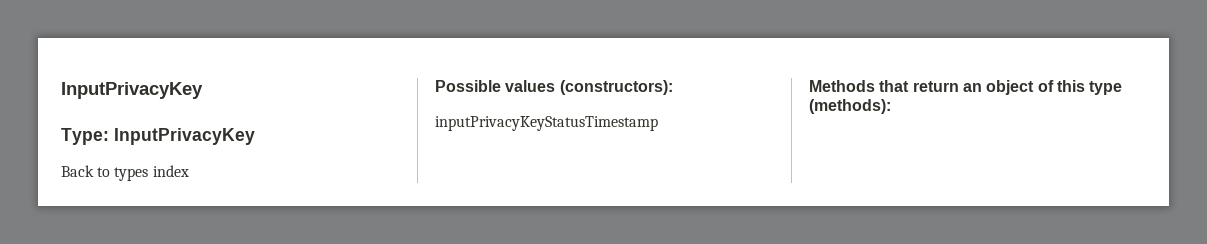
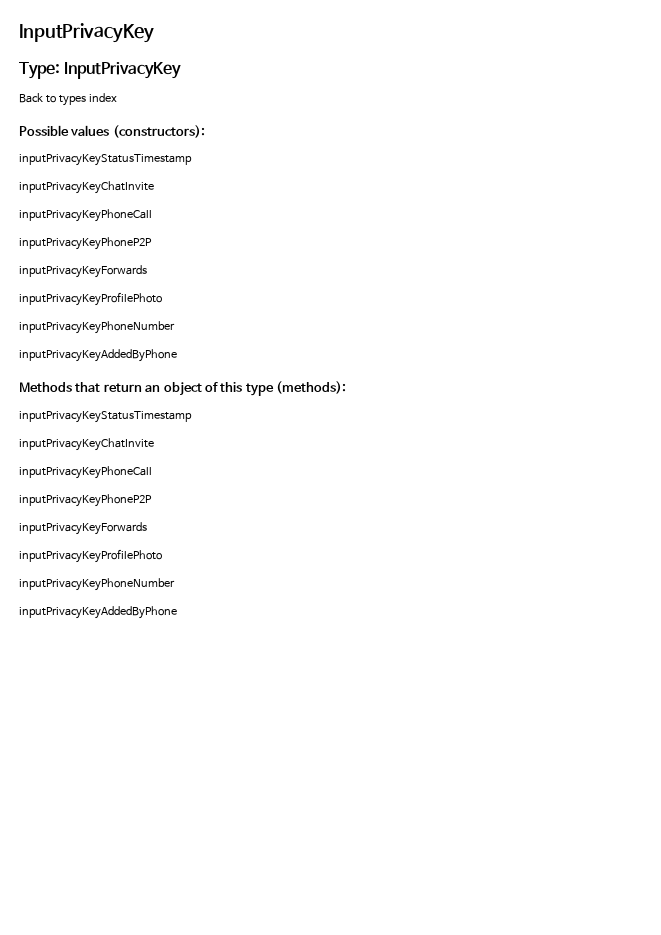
(658, 123) none -> [19,181,154,194] [19,209,152,222] [19,237,152,250] [19,265,147,278] [19,292,162,306] [19,321,175,334] [19,349,177,362] // inputPrivacyKeyChatInvite // inputPrivacyKeyPhoneCall // inputPrivacyKeyPhoneP2P // inputPrivacyKeyForwards // inputPrivacyKeyProfilePhoto // inputPrivacyKeyPhoneNumber // inputPrivacyKeyAddedByPhone
(891, 106) none -> [19,411,192,423] [19,438,154,451] [19,466,152,479] [19,494,152,507] [19,522,147,535] [19,549,162,563] [19,578,175,591] [19,606,177,619] // inputPrivacyKeyStatusTimestamp // inputPrivacyKeyChatInvite // inputPrivacyKeyPhoneCall // inputPrivacyKeyPhoneP2P // inputPrivacyKeyForwards // inputPrivacyKeyProfilePhoto // inputPrivacyKeyPhoneNumber // inputPrivacyKeyAddedByPhone

